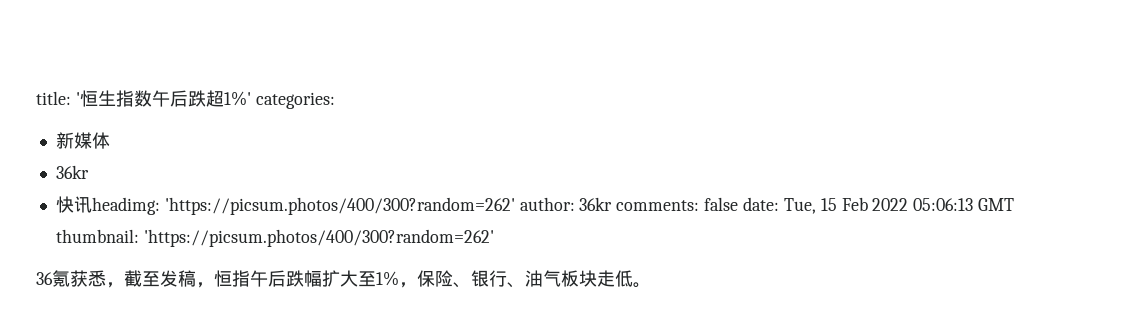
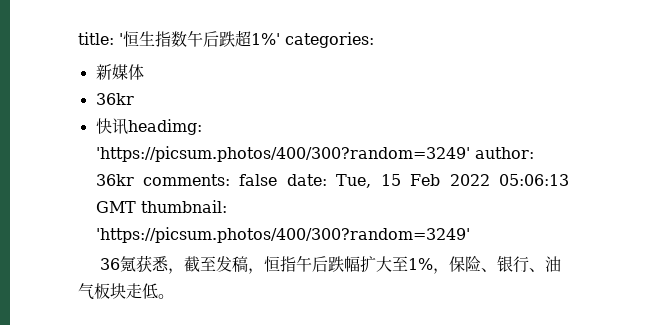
[164,197,515,215] 'https://picsum.photos/400/300?random=262' -> [95,146,470,162] 'https://picsum.photos/400/300?random=3249'
[143,229,494,247] 'https://picsum.photos/400/300?random=262' -> [95,227,470,243] 'https://picsum.photos/400/300?random=3249'

